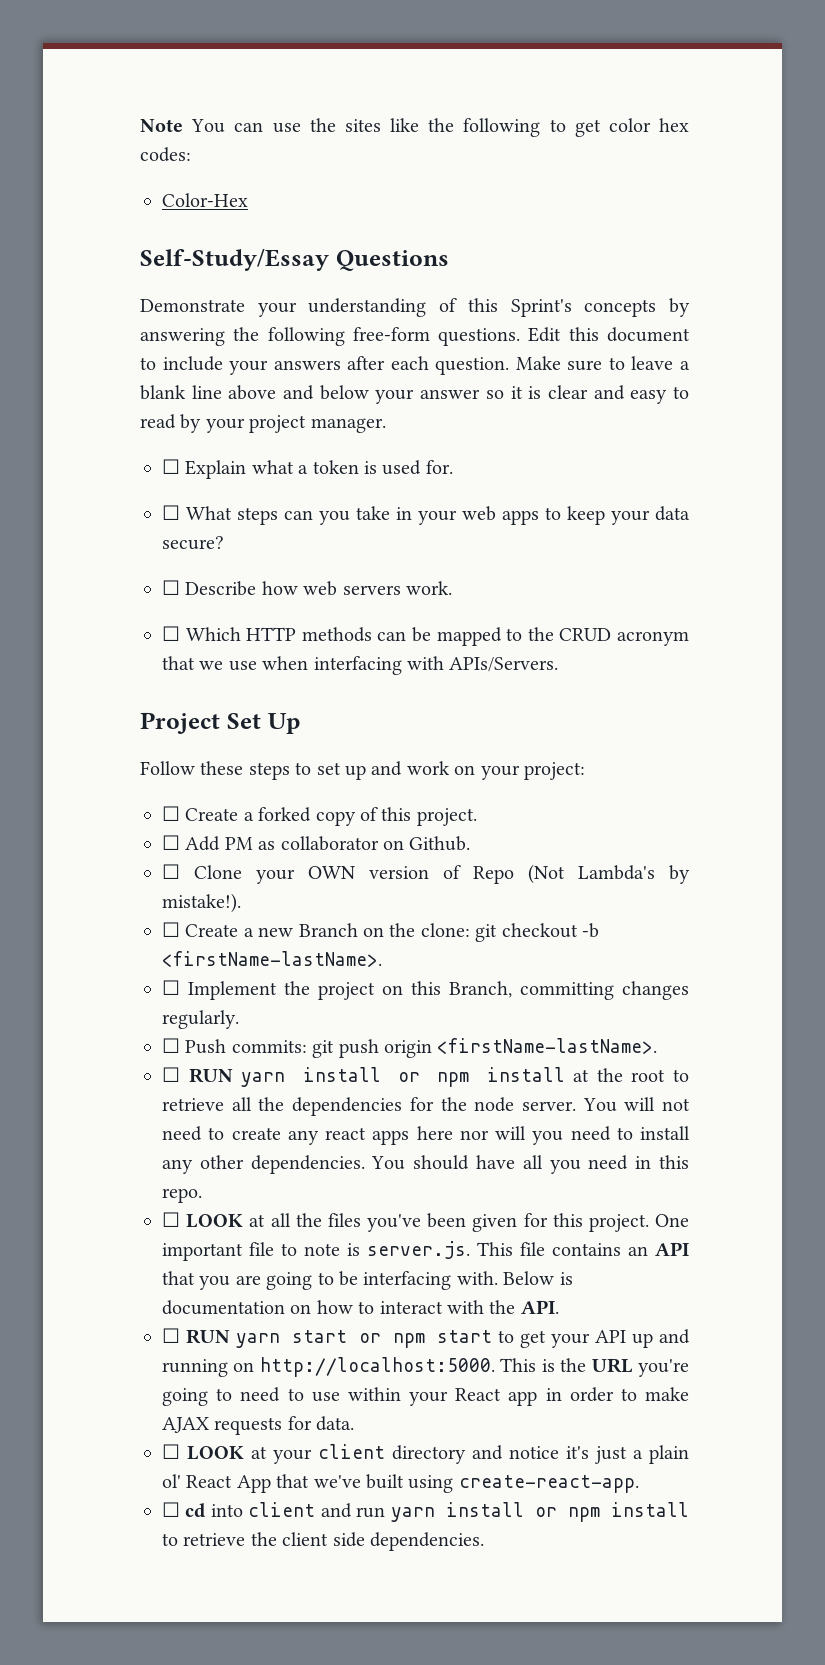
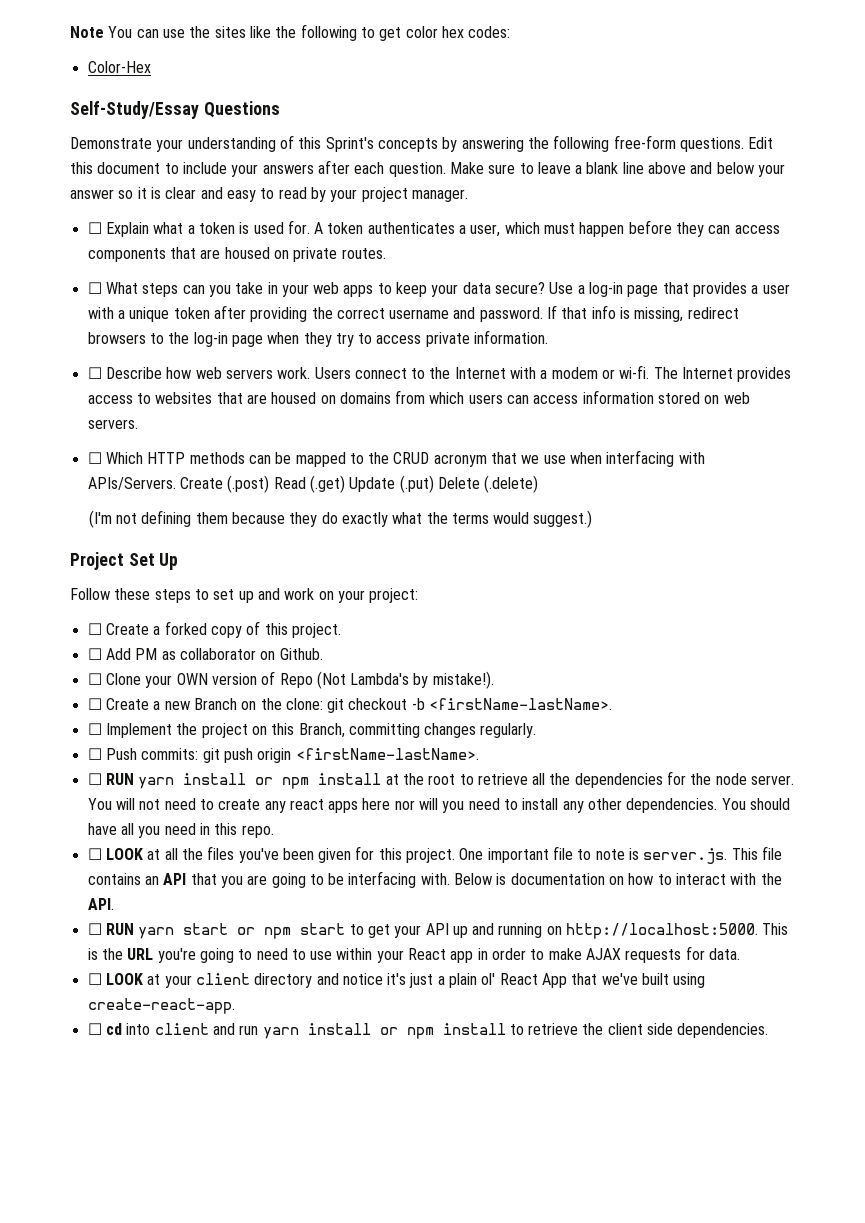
(453, 467) none -> [314,220,780,237] [87,247,386,262] A token authenticates a user, which must happen before they can access components that are housed on private routes.
(224, 543) none -> [549,282,790,297] [87,305,739,322] [87,330,549,347] Use a log-in page that provides a user with a unique token after providing the correct username and password. If that info is missing, redirect browsers to the log-in page when they try to access private information.
(452, 588) none -> [314,365,792,382] [87,390,750,404] [87,419,138,429] Users connect to the Internet with a modem or wi-fi. The Internet provides access to websites that are housed on domains from which users can access information stored on web servers.
(559, 664) none -> [179,475,539,493] [88,510,593,528] Create (.post) Read (.get) Update (.put) Delete (.delete) // (I'm not defining them because they do exactly what the terms would suggest.)

